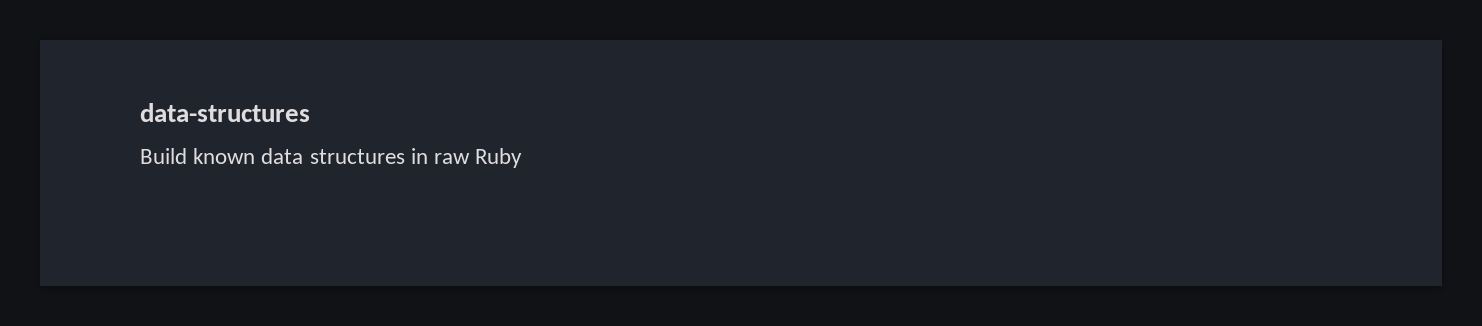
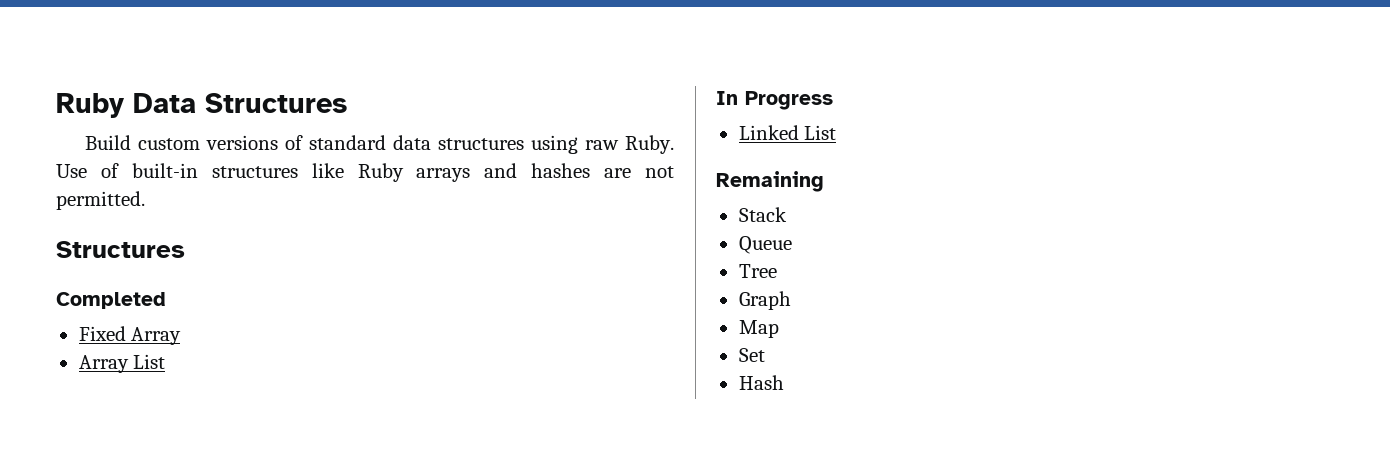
[140,103,310,122] [140,148,523,168] data-structures // Build known data structures in raw Ruby -> [56,93,347,118] [85,135,675,154] [56,163,674,182] [56,191,145,210] [56,241,185,258] [56,292,166,309] [78,326,182,345] [78,354,166,373] [716,91,833,110] [738,125,837,140] [716,171,824,192] [738,207,787,222] [738,236,792,254] [738,264,777,278] [738,291,791,310] [738,320,779,338] [738,348,765,362] [738,375,784,390] Ruby Data Structures // Build custom versions of standard data structures using raw Ruby. Use of built-in structures like Ruby arrays and hashes are not permitted. // Structures // Completed // Fixed Array // Array List // In Progress // Linked List // Remaining // Stack // Queue // Tree // Graph // Map // Set // Hash

